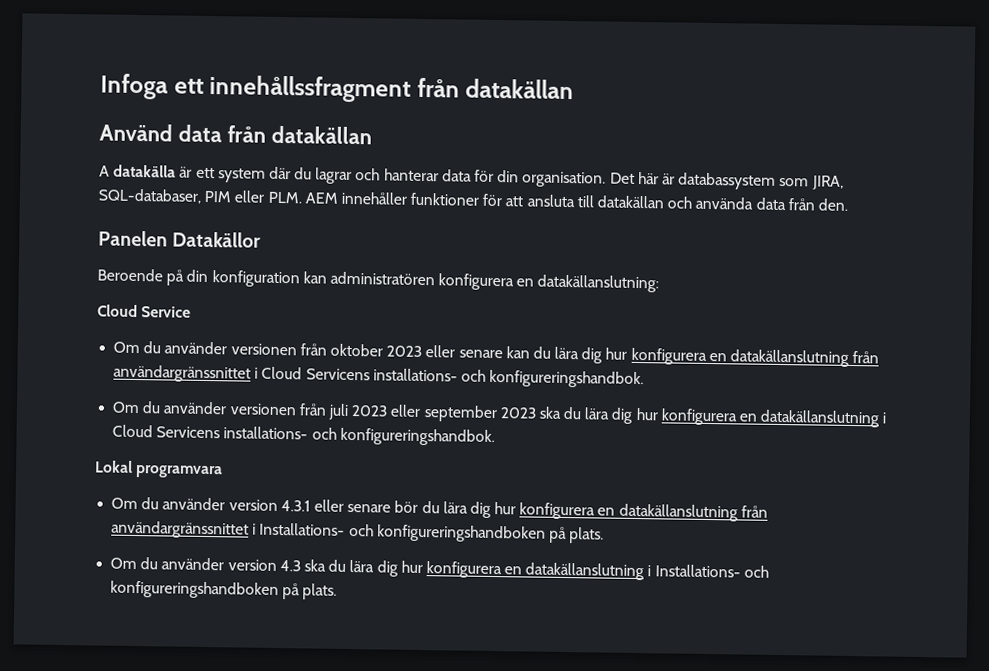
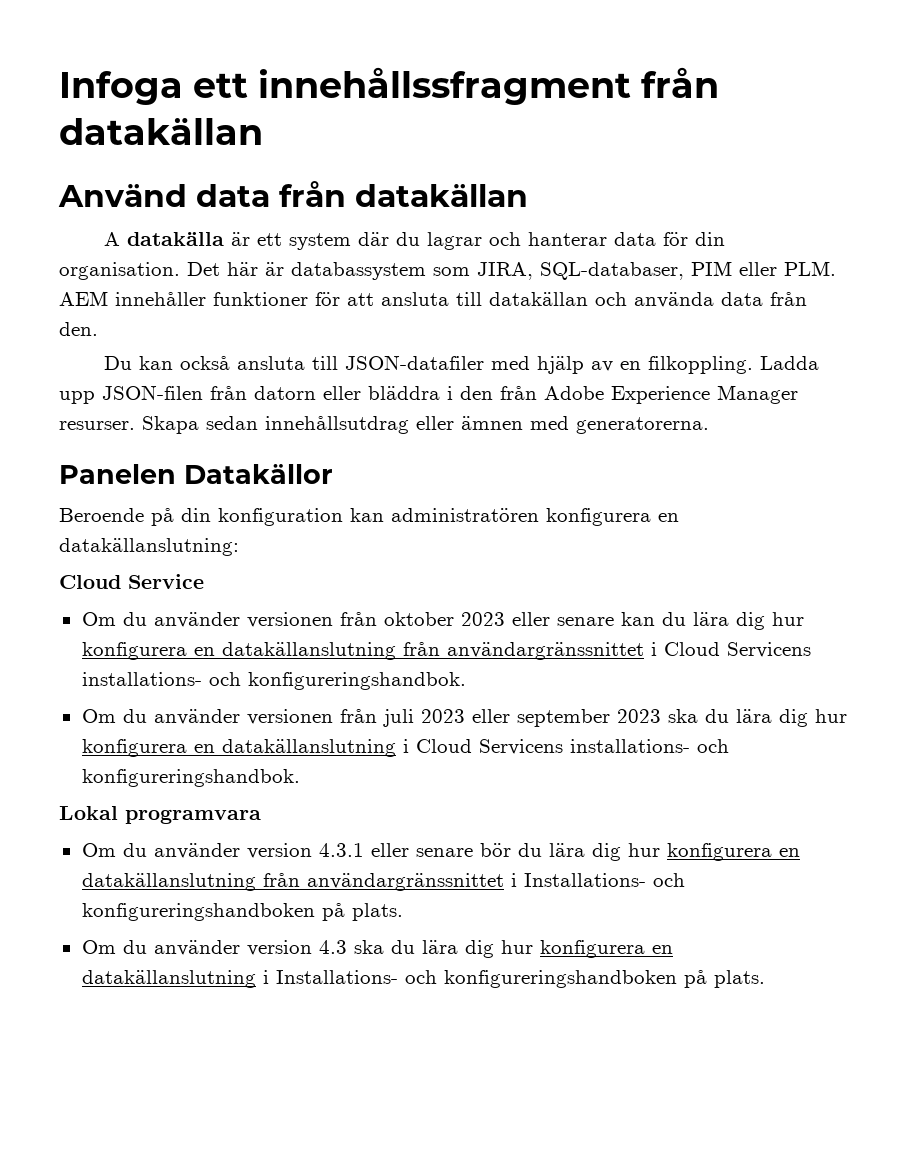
(848, 204) none -> [103,355,819,374] [59,385,798,404] [59,416,709,434] // Du kan också ansluta till JSON-datafiler med hjälp av en filkoppling. Ladda upp JSON-filen från datorn eller bläddra i den från Adobe Experience Manager resurser. Skapa sedan innehållsutdrag eller ämnen med generatorerna.

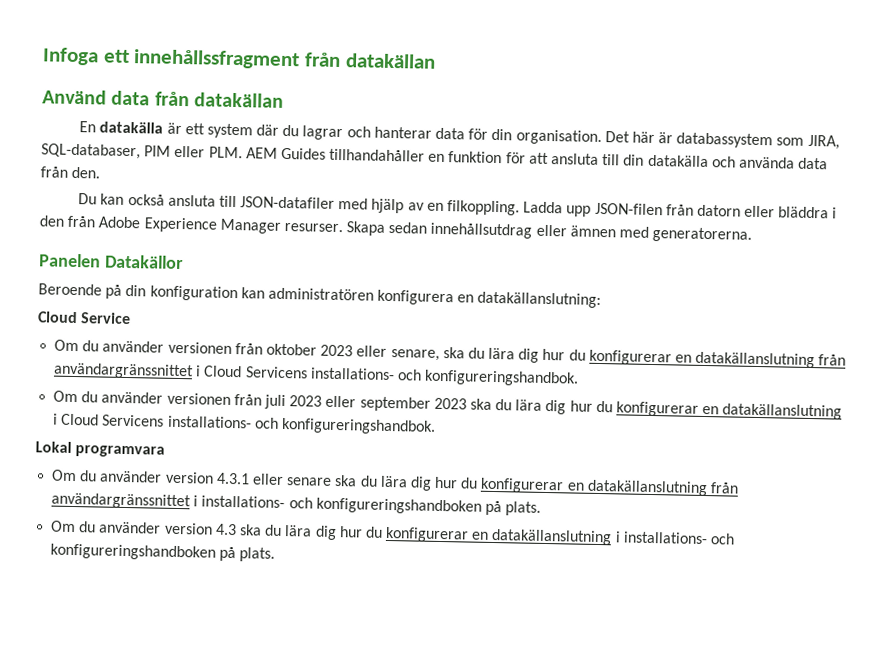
[103,232,120,246] A -> [79,121,97,133] En
[115,292,308,306] innehåller funktioner -> [280,147,503,164] Guides tillhandahåller en funktion
[489,292,588,306] datakällan -> [623,154,709,168] din datakälla
[556,612,804,630] [81,642,187,660] senare kan du lära dig hur konfigurera -> [390,347,672,366] senare, ska du lära dig hur du konfigurerar
[81,739,187,757] konfigurera -> [595,400,700,417] du konfigurerar
[479,843,800,861] [81,873,646,891] bör du lära dig hur konfigurera en datakällanslutning från användargränssnittet i Installations- -> [334,474,740,497] [51,492,286,510] ska du lära dig hur du konfigurerar en datakällanslutning från användargränssnittet i installations-
[539,940,673,958] [81,970,398,988] konfigurera en datakällanslutning i Installations- -> [364,526,708,546] du konfigurerar en datakällanslutning i installations-

